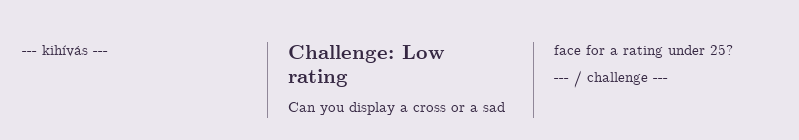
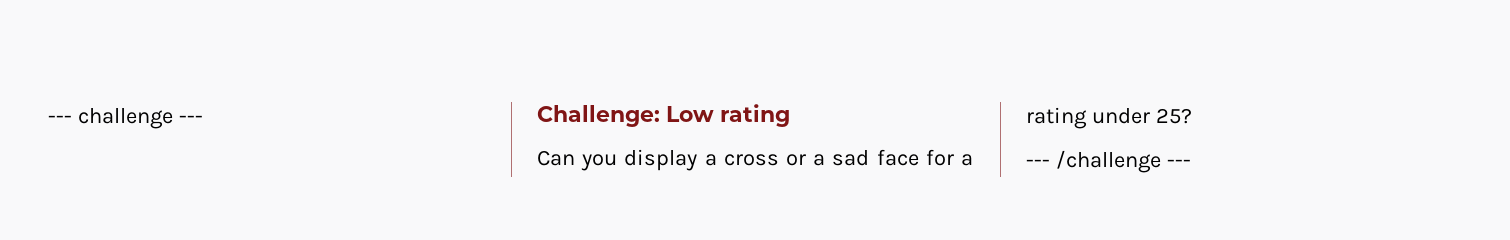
[22,45,88,57] --- kihívás -> [48,108,173,129] --- challenge
[574,70,648,88] / challenge -> [1055,150,1161,173] /challenge

